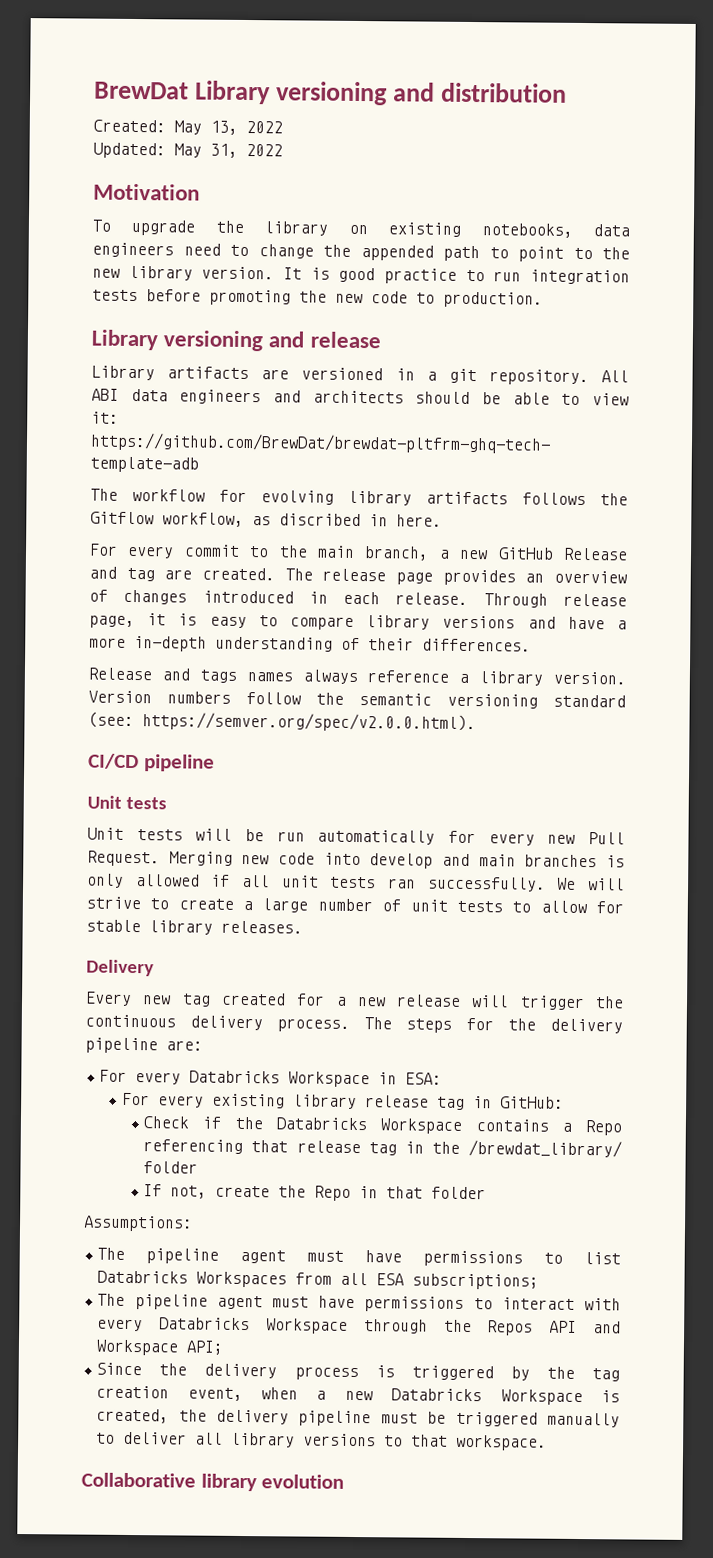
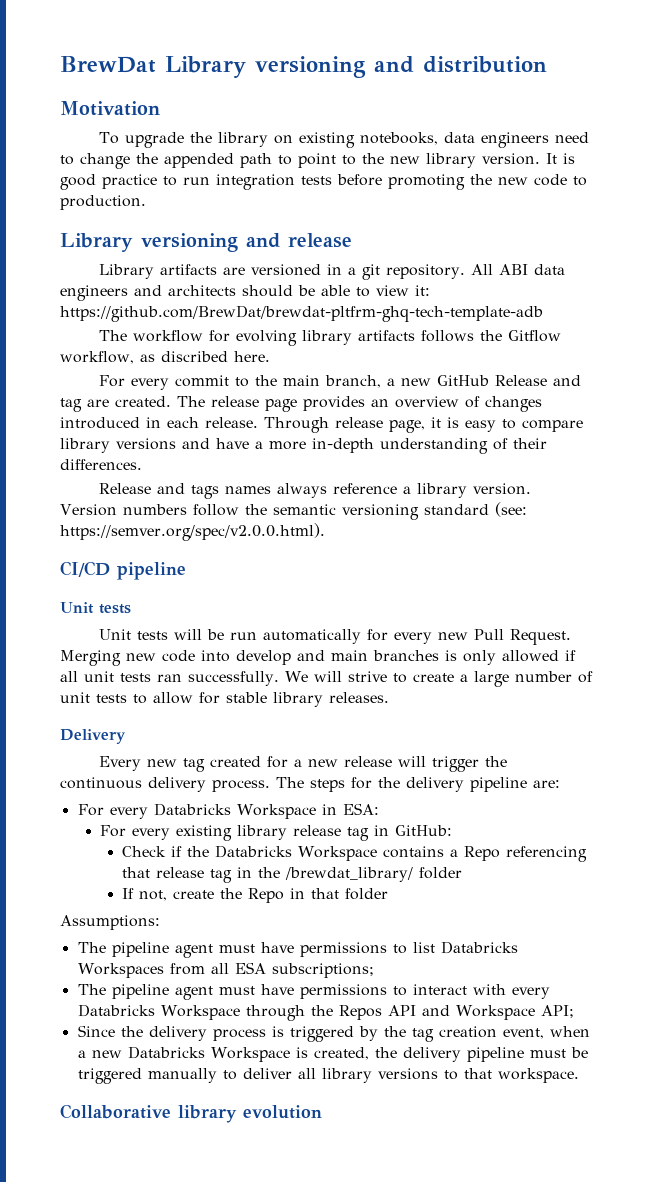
[93,119,283,135] [93,142,283,159] // Created: May 13, 2022 // Updated: May 31, 2022 -> (547, 64) none
[369,514,388,527] in -> (228, 356) none

